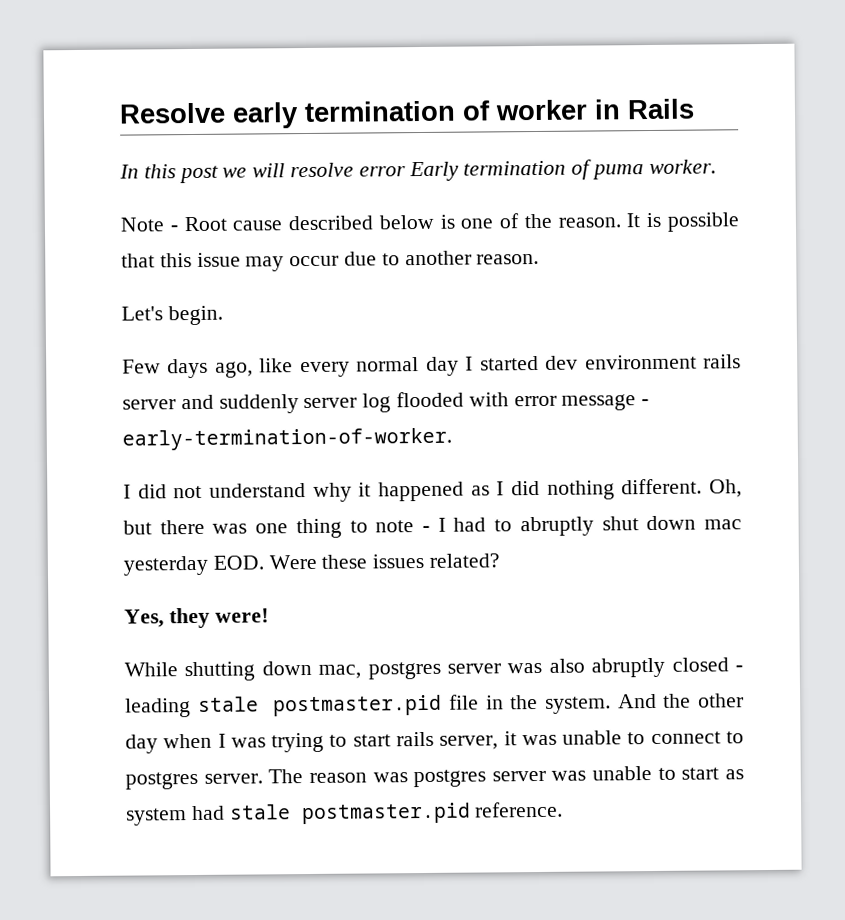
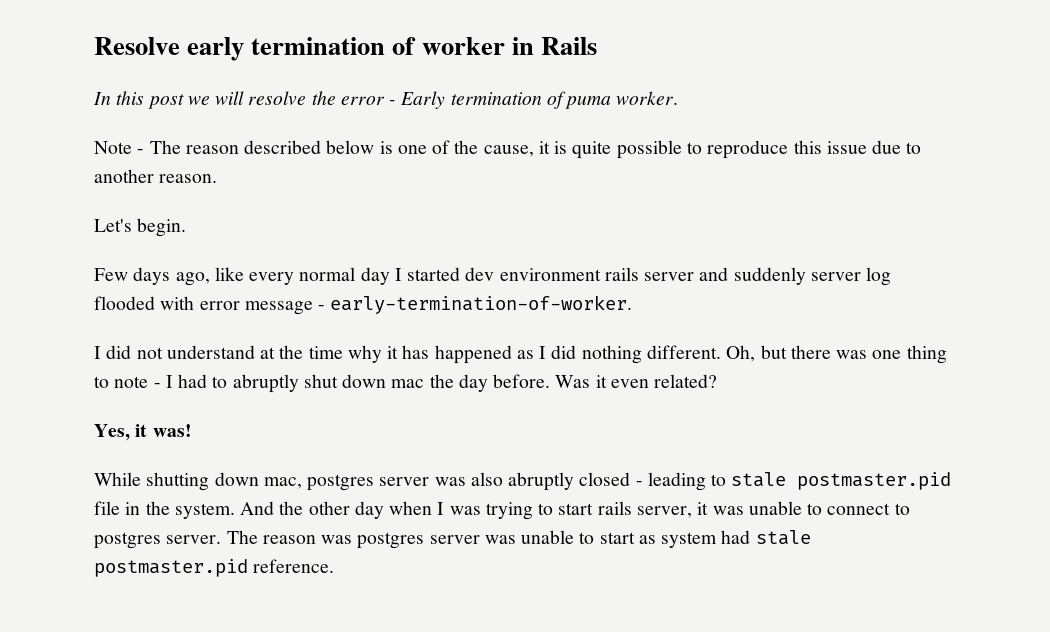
[358,166,406,177] error -> [311,91,397,105] the error -
[183,216,283,232] Root cause -> [149,140,239,154] The reason
[557,212,740,232] [121,252,340,272] reason. It is possible that this issue may occur -> [483,140,867,159] cause, it is quite possible to reproduce this issue
(306, 490) none -> [260,345,343,359] at the time
(372, 489) none -> [402,345,430,359] has
[123,553,425,576] yesterday EOD. Were these issues -> [429,374,649,392] the day before. Was it even
[168,607,269,629] they were! -> [135,424,192,437] it was!
(191, 708) none -> [711,474,727,486] to

